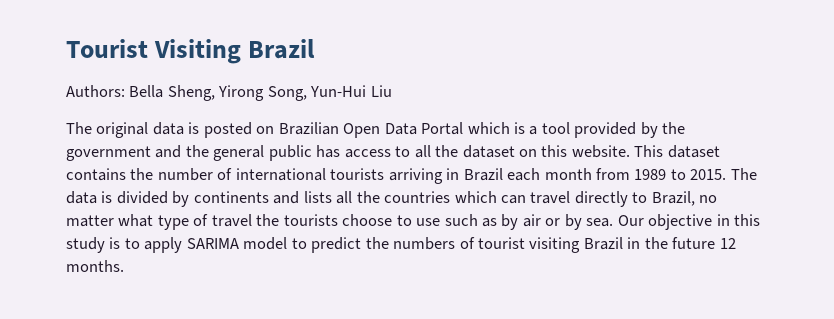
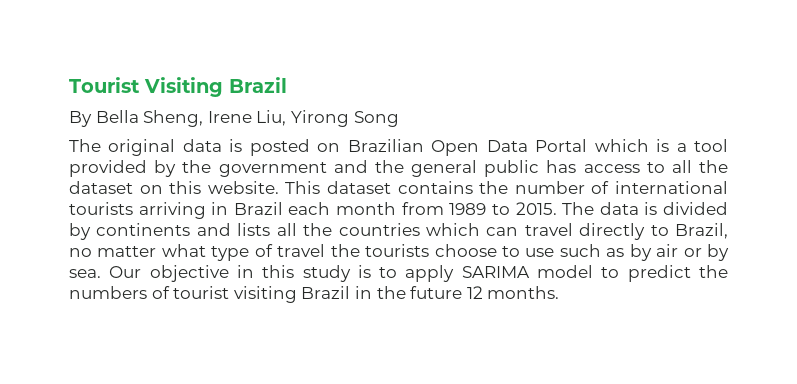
[66,85,125,97] Authors: -> [69,111,92,127] By
[218,85,392,101] Yirong Song, Yun-Hui Liu -> [207,110,399,127] Irene Liu, Yirong Song

